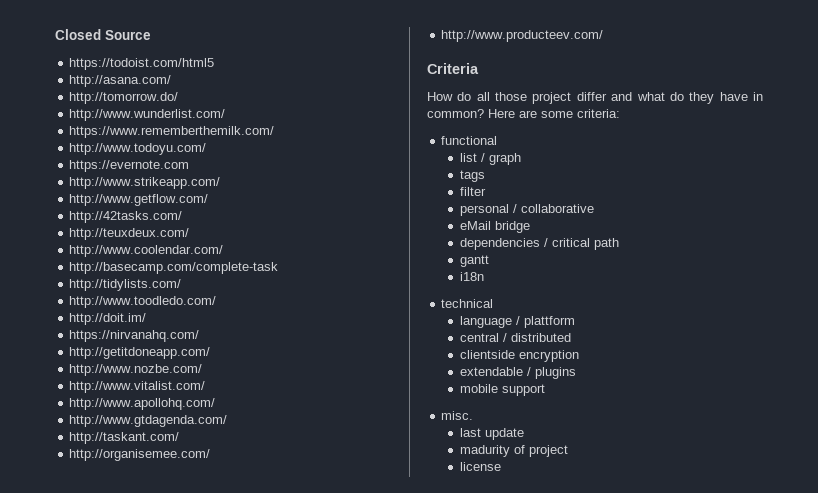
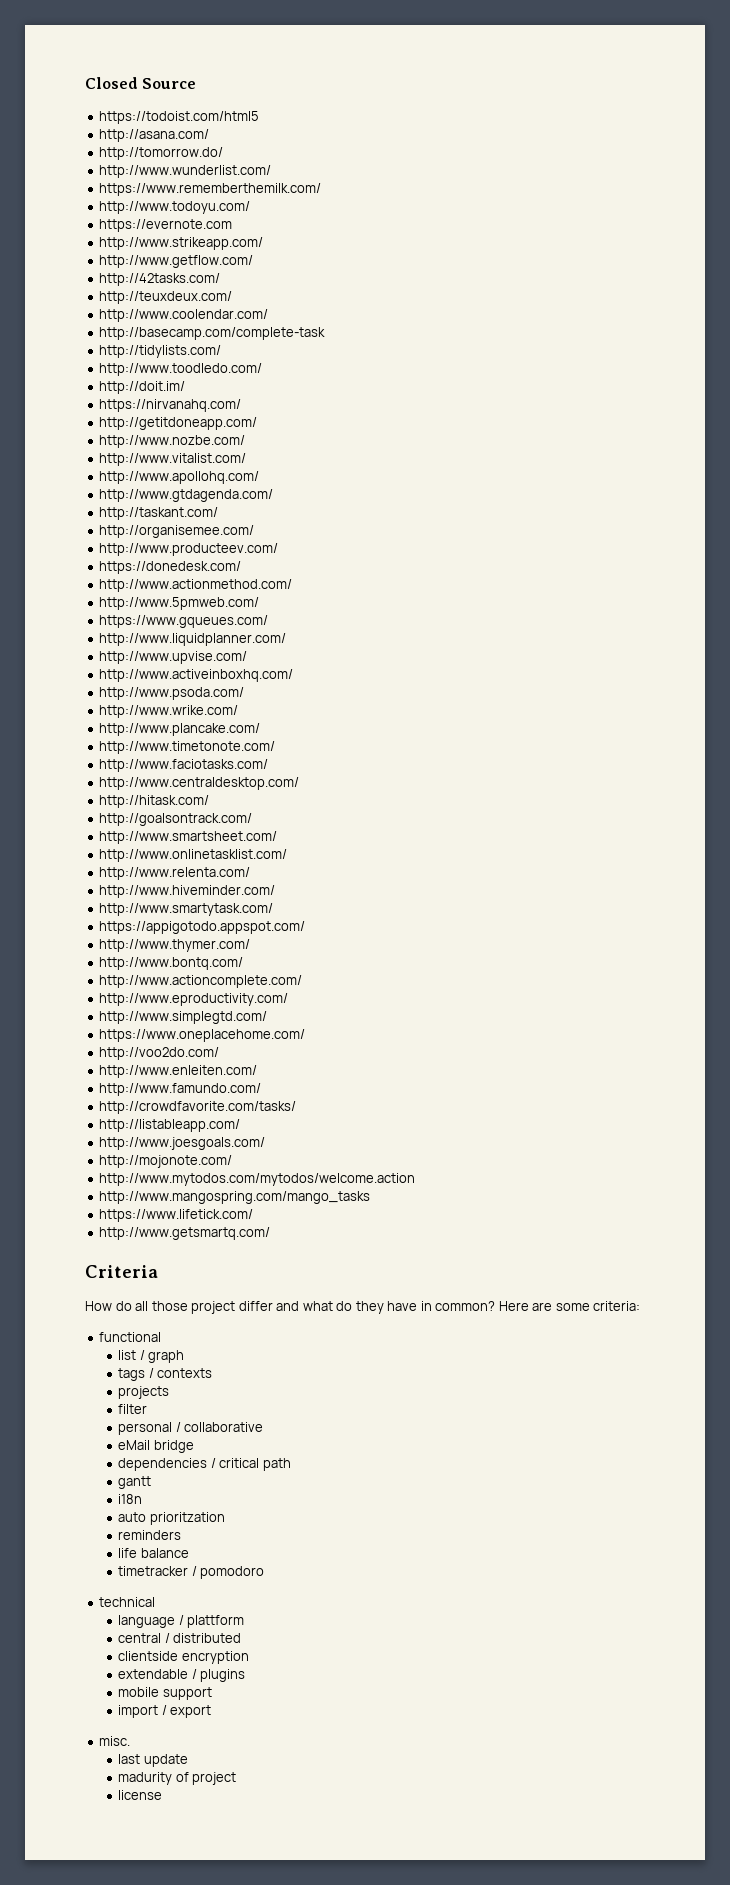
(604, 36) none -> [99,561,242,574] [99,579,293,592] [99,597,260,610] [99,615,269,628] [99,633,287,646] [99,651,248,664] [99,669,294,682] [99,687,245,700] [99,705,239,718] [99,723,261,736] [99,741,276,754] [99,759,269,772] [99,777,300,790] [99,795,210,808] [99,813,253,826] [99,831,278,844] [99,849,288,862] [99,867,251,880] [99,885,276,898] [99,903,274,916] [99,921,306,934] [99,939,251,952] [99,957,244,970] [99,975,303,988] [99,993,289,1006] [99,1011,268,1024] [99,1029,306,1042] [99,1047,220,1060] [99,1065,258,1078] [99,1083,262,1096] [99,1101,297,1114] [99,1119,241,1132] [99,1137,266,1150] [99,1155,233,1168] [99,1173,416,1186] [99,1191,371,1204] [99,1209,254,1222] [99,1227,271,1240] // https://donedesk.com/ // http://www.actionmethod.com/ // http://www.5pmweb.com/ // https://www.gqueues.com/ // http://www.liquidplanner.com/ // http://www.upvise.com/ // http://www.activeinboxhq.com/ // http://www.psoda.com/ // http://www.wrike.com/ // http://www.plancake.com/ // http://www.timetonote.com/ // http://www.faciotasks.com/ // http://www.centraldesktop.com/ // http://hitask.com/ // http://goalsontrack.com/ // http://www.smartsheet.com/ // http://www.onlinetasklist.com/ // http://www.relenta.com/ // http://www.hiveminder.com/ // http://www.smartytask.com/ // https://appigotodo.appspot.com/ // http://www.thymer.com/ // http://www.bontq.com/ // http://www.actioncomplete.com/ // http://www.eproductivity.com/ // http://www.simplegtd.com/ // https://www.oneplacehome.com/ // http://voo2do.com/ // http://www.enleiten.com/ // http://www.famundo.com/ // http://crowdfavorite.com/tasks/ // http://listableapp.com/ // http://www.joesgoals.com/ // http://mojonote.com/ // http://www.mytodos.com/mytodos/welcome.action // http://www.mangospring.com/mango_tasks // https://www.lifetick.com/ // http://www.getsmartq.com/
(485, 176) none -> [148,1368,213,1378] [118,1386,170,1399] / contexts // projects
(484, 276) none -> [118,1512,225,1525] [118,1530,182,1540] [118,1548,189,1558] [118,1566,265,1579] // auto prioritzation // reminders // life balance // timetracker / pomodoro
(545, 390) none -> [118,1705,212,1718] // import / export

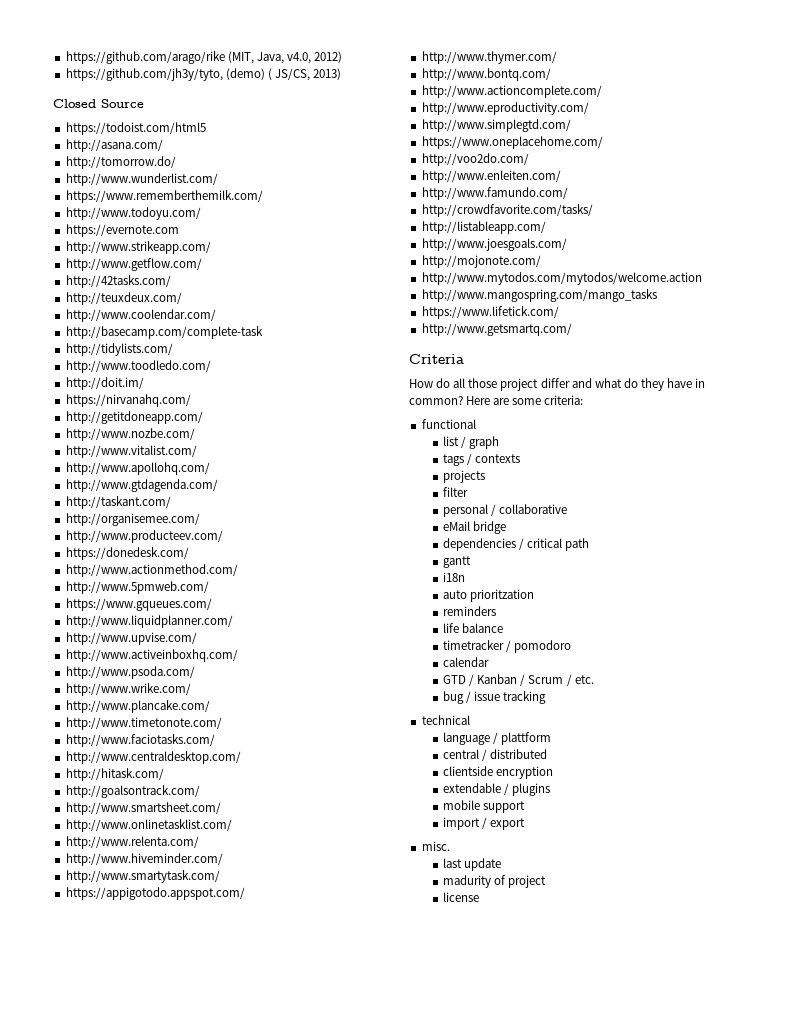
(85, 83) none -> [65,51,343,64] [65,68,342,81] https://github.com/arago/rike (MIT, Java, v4.0, 2012) // https://github.com/jh3y/tyto, (demo) ( JS/CS, 2013) //
(265, 1572) none -> [443,657,490,667] [443,674,594,686] [443,691,547,704] // calendar // GTD / Kanban / Scrum / etc. // bug / issue tracking

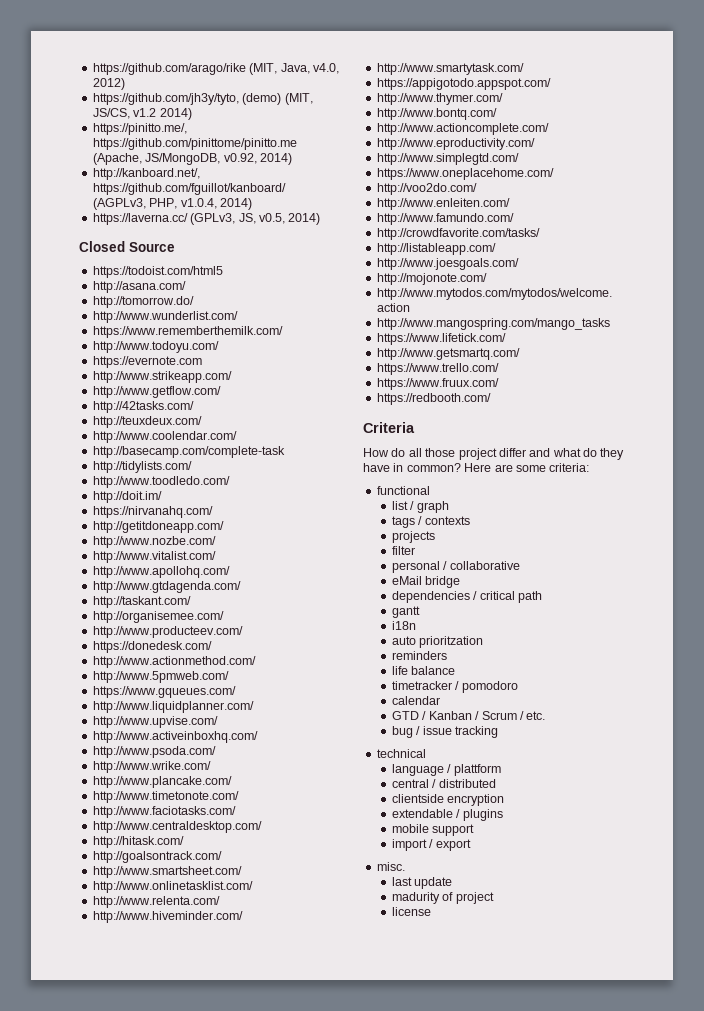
[267,68,342,81] ( JS/CS, 2013) -> [284,93,313,105] [92,108,192,120] [92,123,187,135] [92,138,297,150] [92,153,292,165] [92,168,200,180] [92,183,286,195] [92,198,252,210] [92,213,321,225] (MIT, JS/CS, v1.2 2014) // https://pinitto.me/, https://github.com/pinittome/pinitto.me (Apache, JS/MongoDB, v0.92, 2014) // http://kanboard.net/, https://github.com/fguillot/kanboard/ (AGPLv3, PHP, v1.0.4, 2014) // https://laverna.cc/ (GPLv3, JS, v0.5, 2014)
(572, 329) none -> [376,363,499,375] [376,378,499,390] [376,393,491,405] // https://www.trello.com/ // https://www.fruux.com/ // https://redbooth.com/

